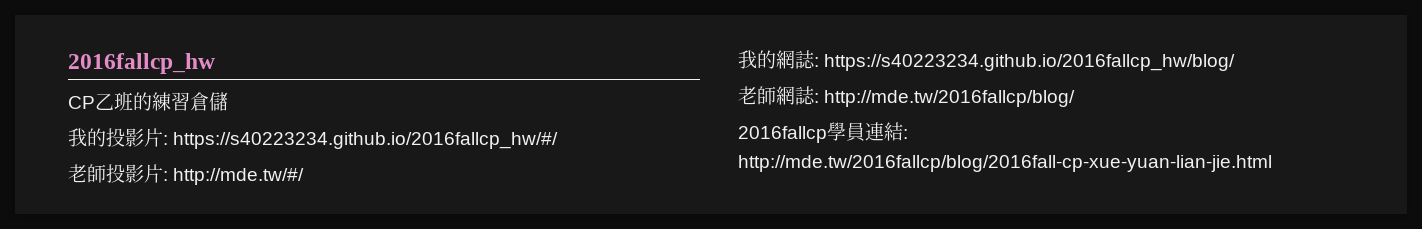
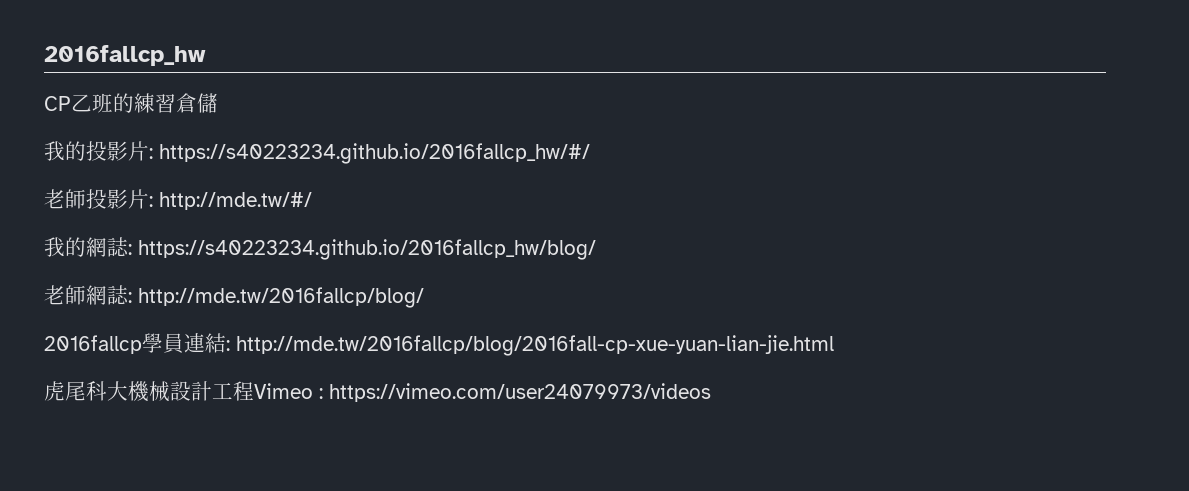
(1272, 163) none -> [44,381,711,402] // 虎尾科大機械設計工程Vimeo : https://vimeo.com/user24079973/videos

